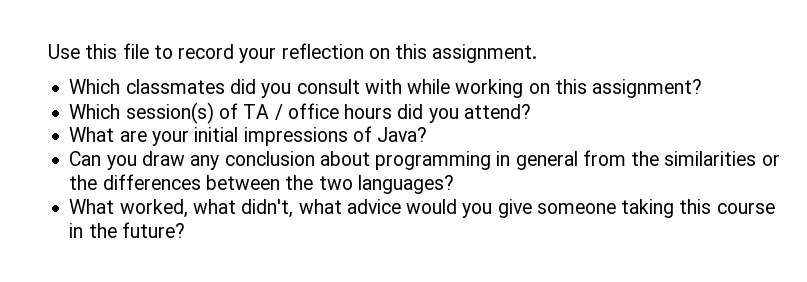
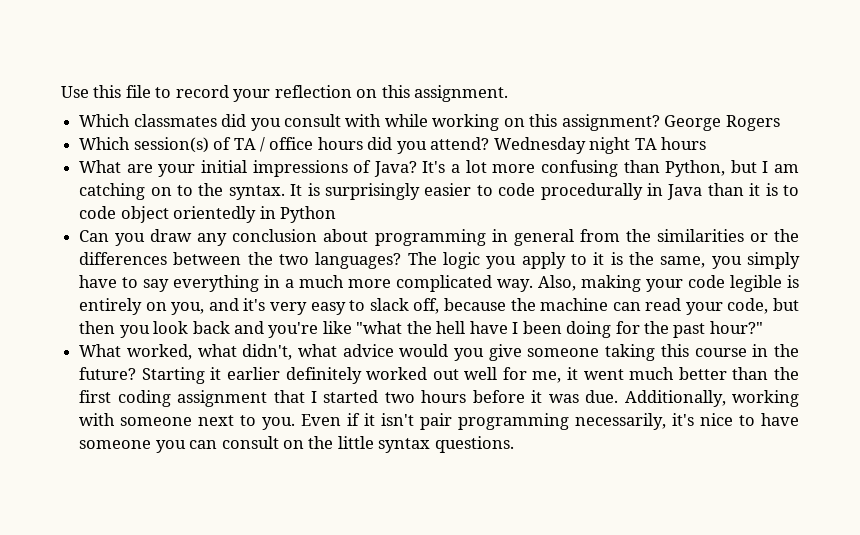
(703, 88) none -> [664,115,780,131] George Rogers
(531, 111) none -> [493,137,707,154] Wednesday night TA hours
(428, 134) none -> [422,160,800,177] [79,183,799,200] [79,206,336,223] It's a lot more confusing than Python, but I am catching on to the syntax. It is surprisingly easier to code procedurally in Java than it is to code object orientedly in Python
(454, 184) none -> [407,252,801,269] [79,275,800,292] [79,298,800,315] [79,321,763,338] The logic you apply to it is the same, you simply have to say everything in a much more complicated way. Also, making your code legible is entirely on you, and it's very easy to slack off, because the machine can read your code, but then you look back and you're like "what the hell have I been doing for the past hour?"
(185, 230) none -> [141,367,800,384] [79,390,800,407] [79,413,800,430] [79,436,514,453] Starting it earlier definitely worked out well for me, it went much better than the first coding assignment that I started two hours before it was due. Additionally, working with someone next to you. Even if it isn't pair programming necessarily, it's nice to have someone you can consult on the little syntax questions.

